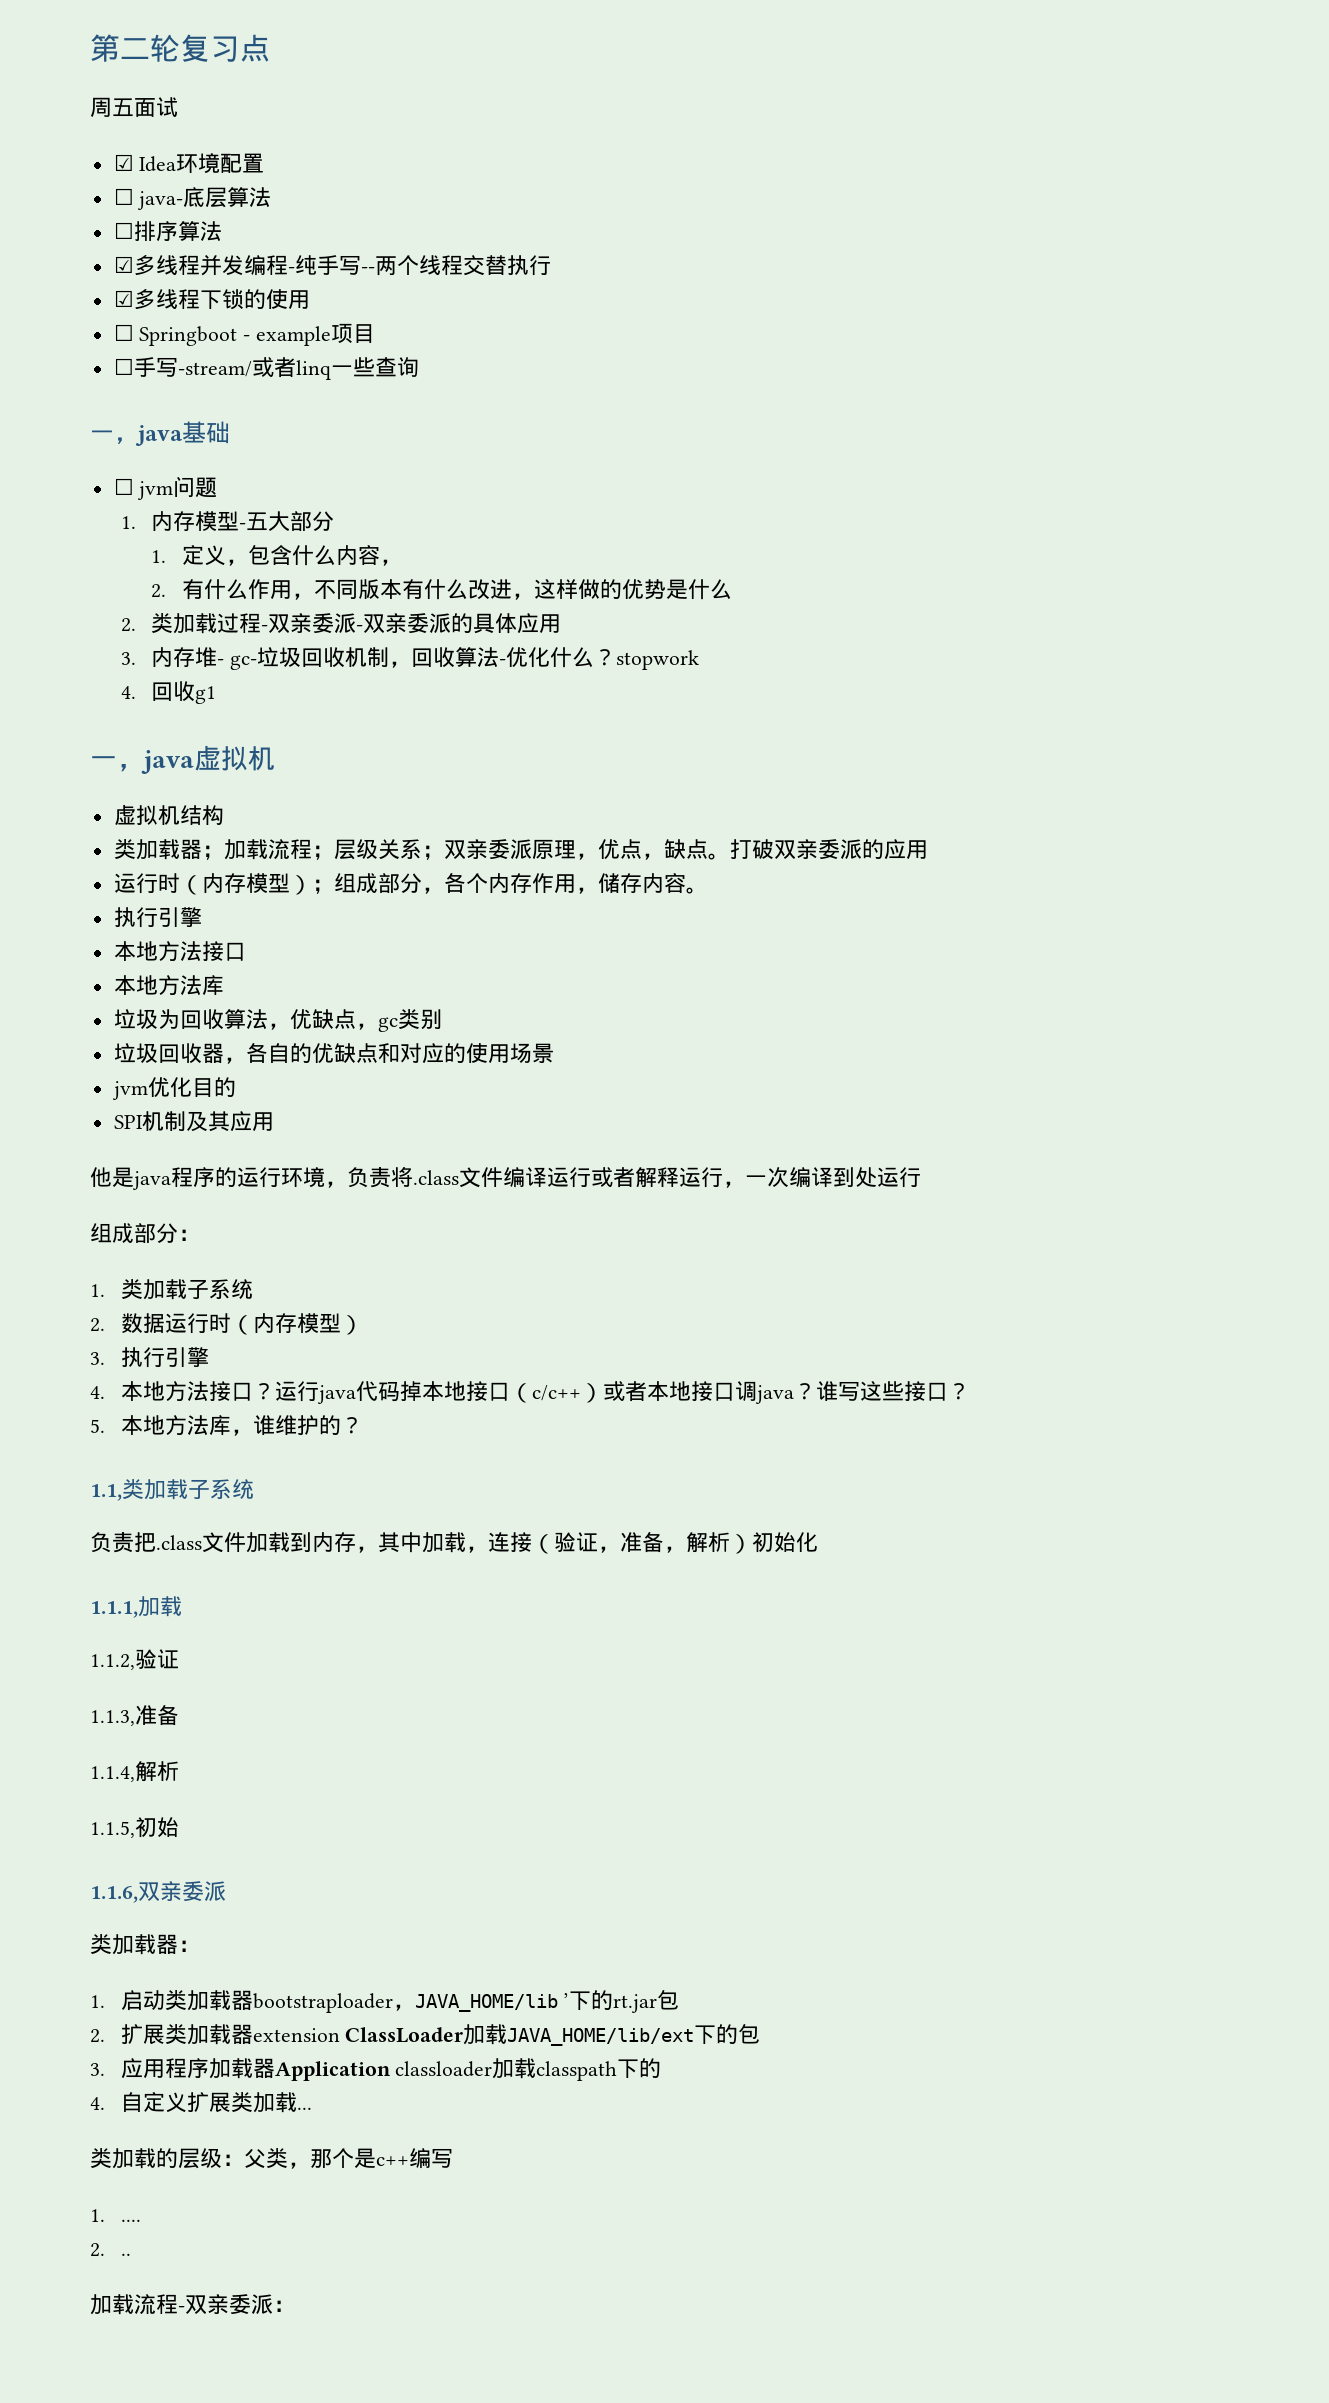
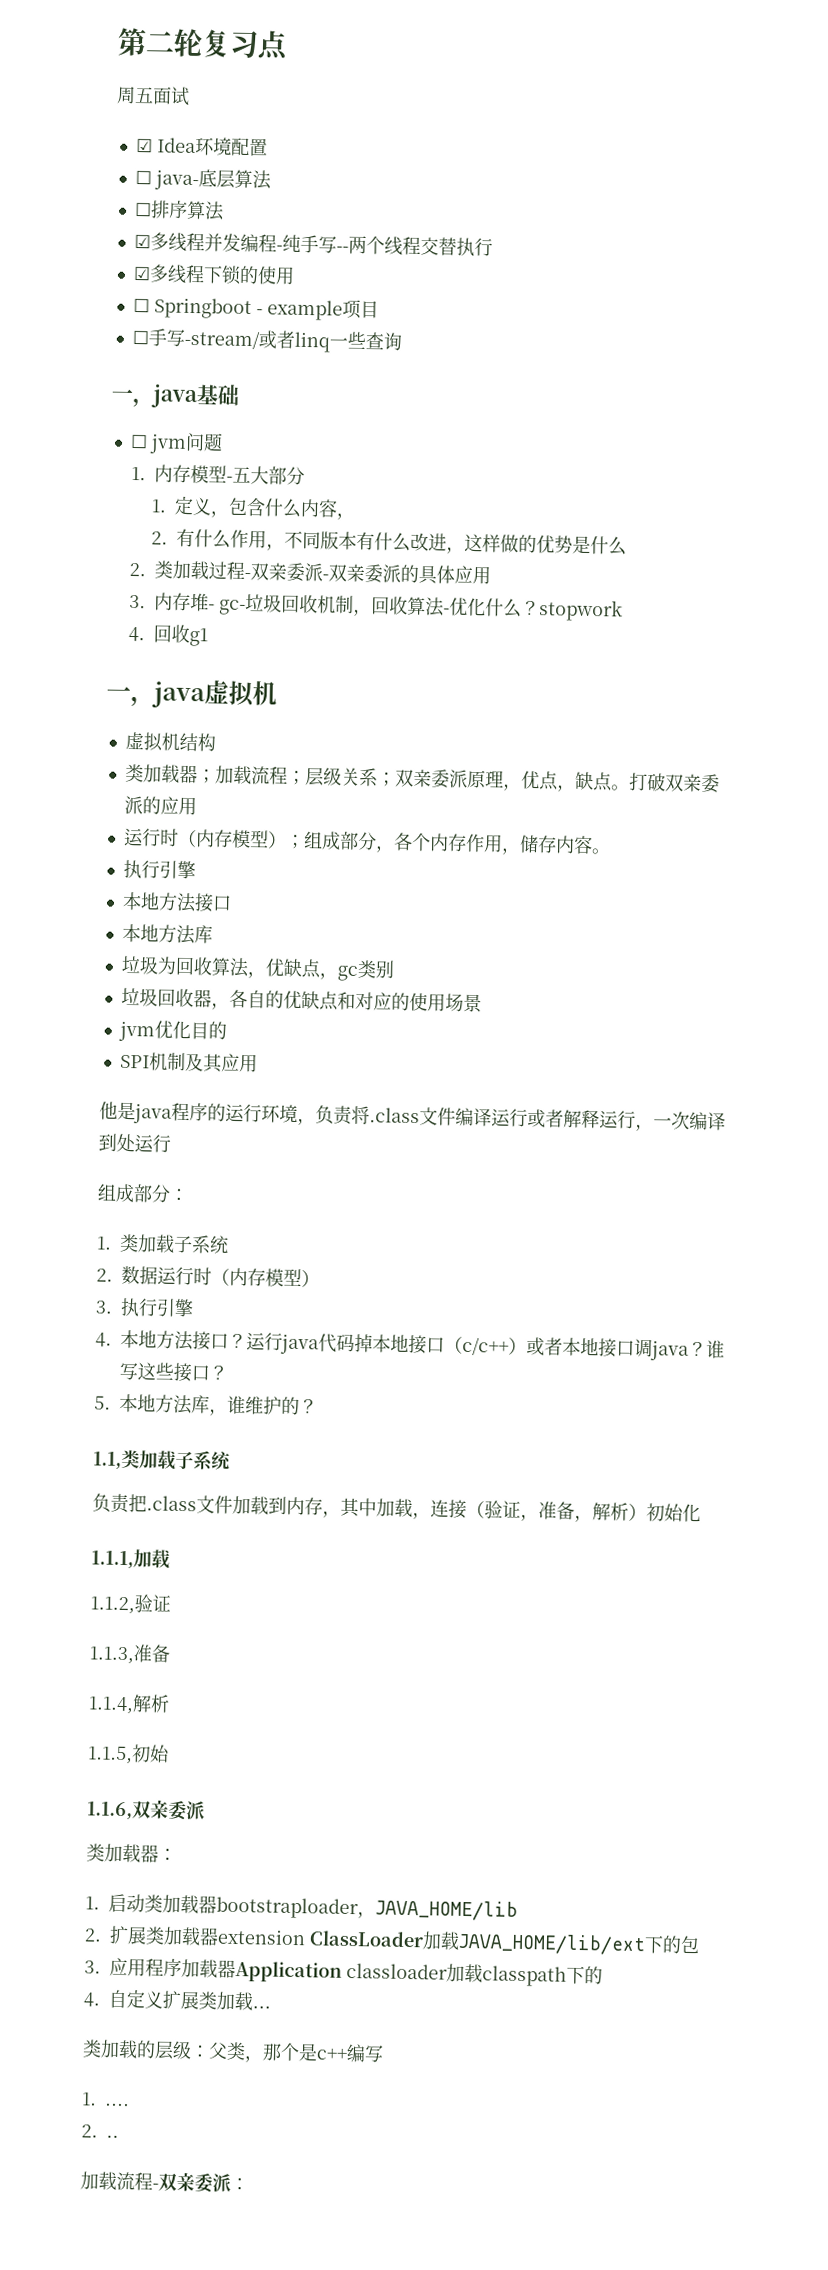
[563,1990,680,2013] ’下的rt.jar包 -> (518, 1910) none

